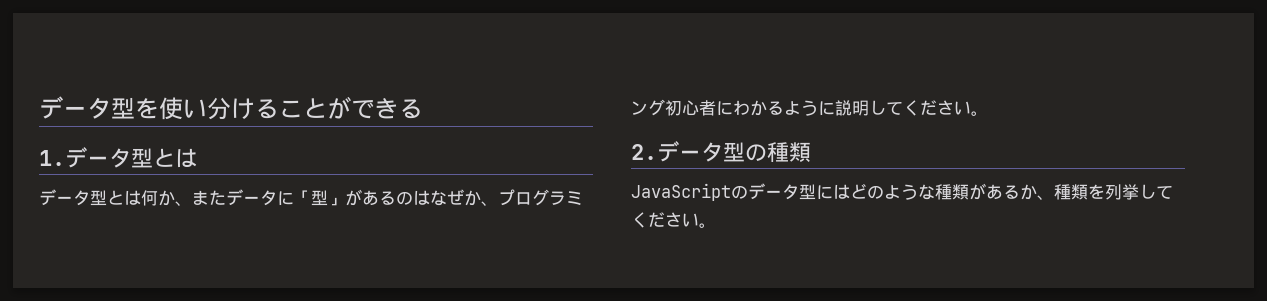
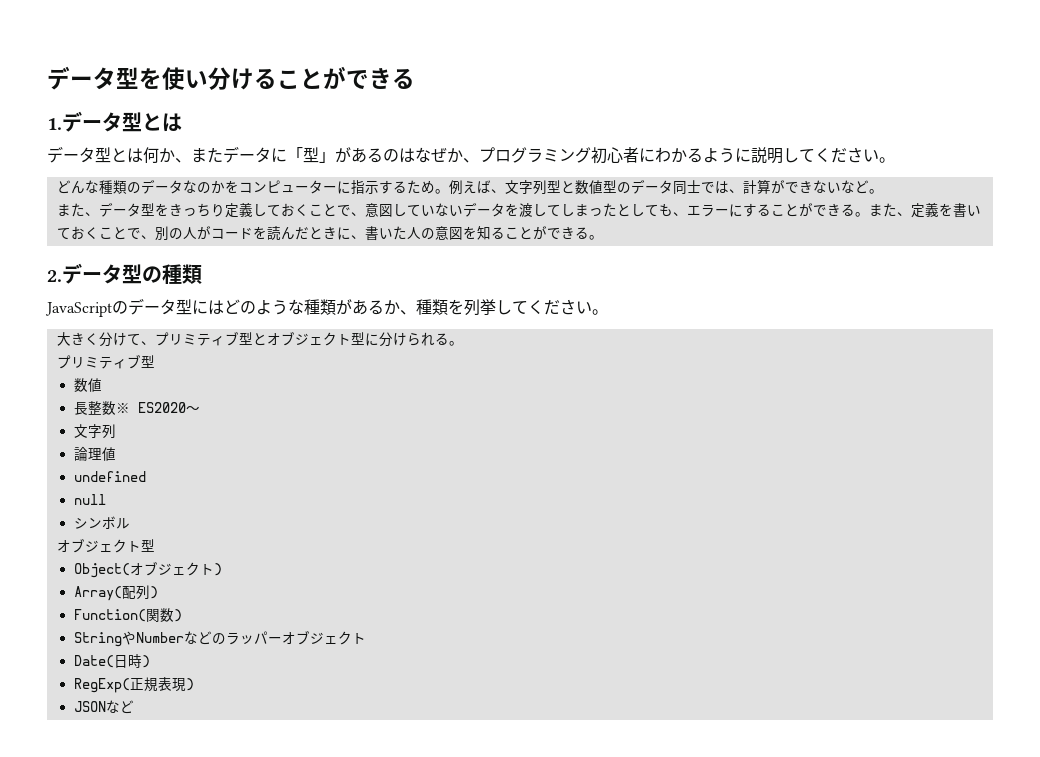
(988, 113) none -> [56,179,883,195] [56,202,981,218] [56,225,603,241] // どんな種類のデータなのかをコンピューターに指示するため。例えば、文字列型と数値型のデータ同士では、計算ができないなど。 // また、データ型をきっちり定義しておくことで、意図していないデータを渡してしまったとしても、エラーにすることができる。また、定義を書いておくことで、別の人がコードを読んだときに、書いた人の意図を知ることができる。
(716, 225) none -> [56,331,463,347] [56,354,155,369] [74,378,103,392] [74,401,201,415] [74,424,117,439] [74,446,117,461] [74,471,147,482] [74,494,107,505] [74,516,131,530] [56,538,155,553] [74,561,223,578] [74,585,159,601] [74,608,183,622] [74,630,367,647] [74,654,151,668] [74,677,195,693] [74,700,135,714] // 大きく分けて、プリミティブ型とオブジェクト型に分けられる。 // プリミティブ型 // 数値 // 長整数※ ES2020～ // 文字列 // 論理値 // undefined // null // シンボル // オブジェクト型 // Object(オブジェクト) // Array(配列) // Function(関数) // StringやNumberなどのラッパーオブジェクト // Date(日時) // RegExp(正規表現) // JSONなど

